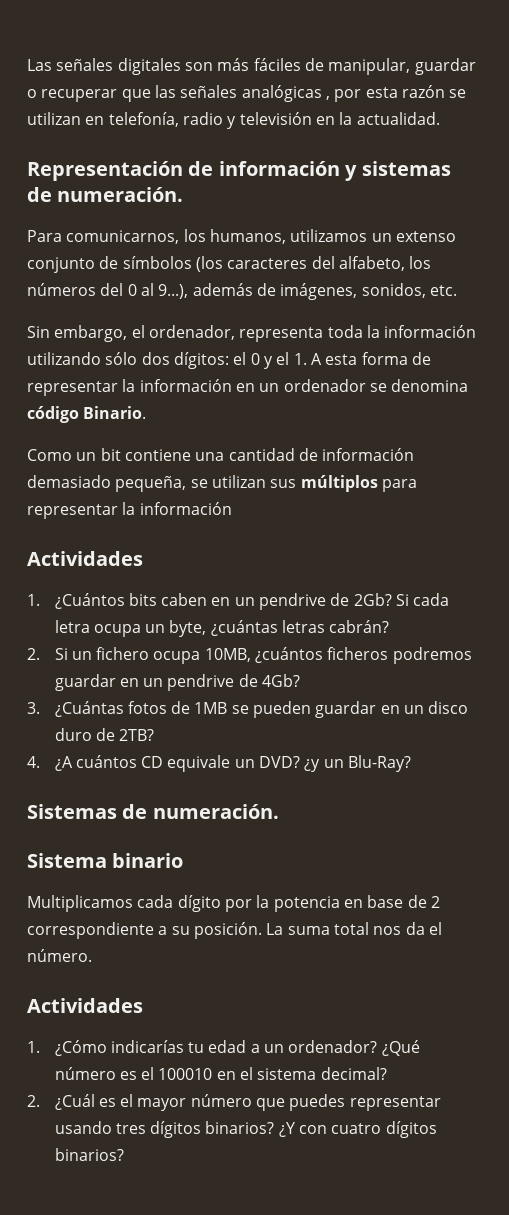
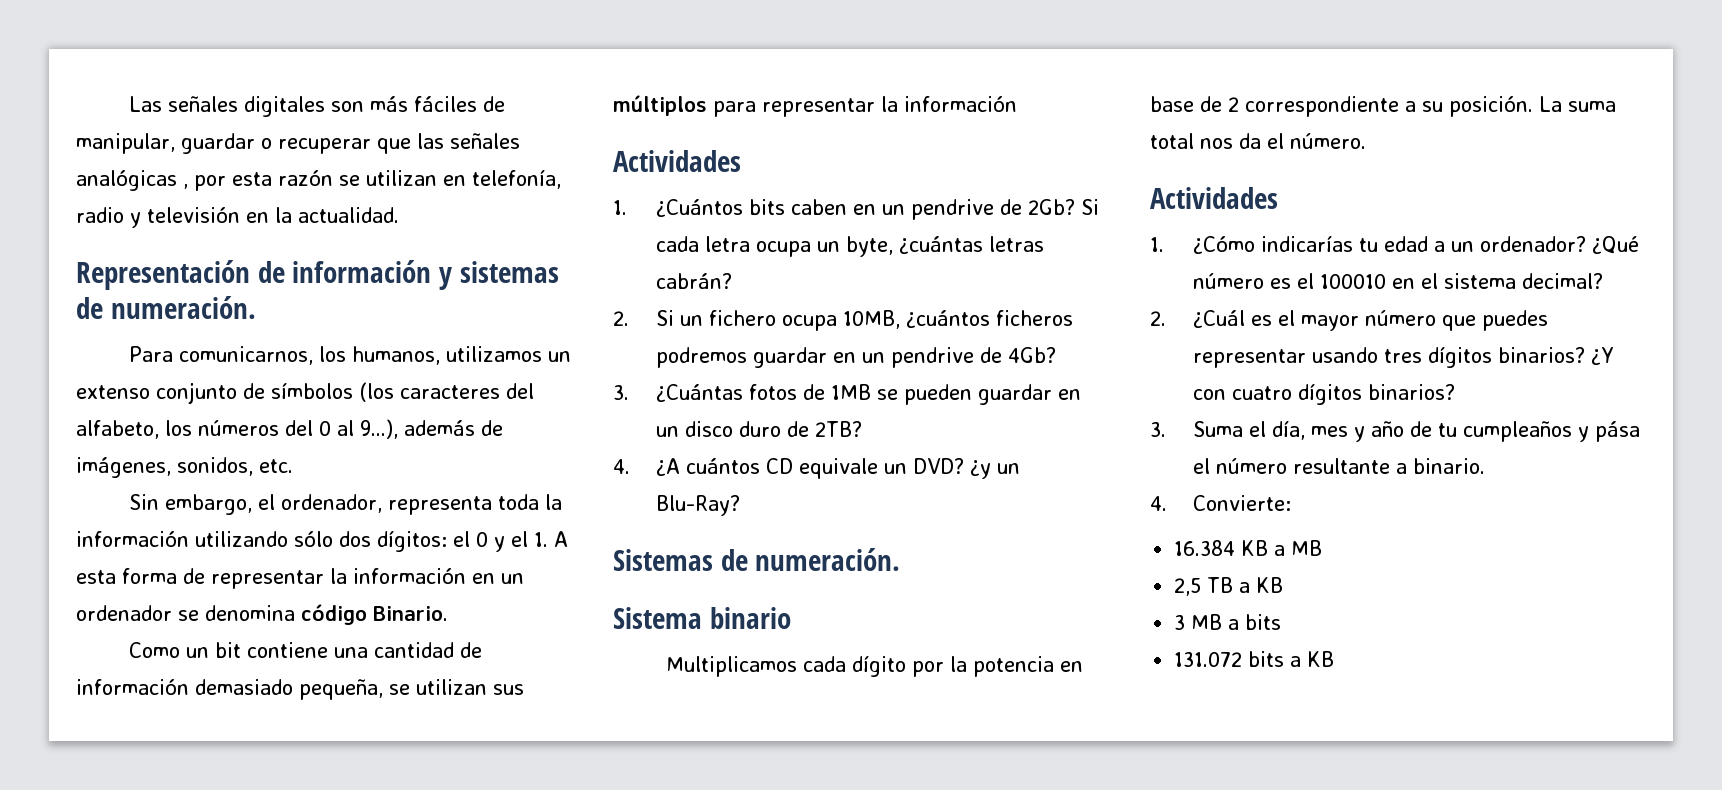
(124, 1154) none -> [1150,421,1640,442] [1192,458,1485,474] [1150,495,1291,511] [1174,540,1323,556] [1174,577,1284,596] [1174,614,1282,630] [1174,651,1335,667] // 3. Suma el día, mes y año de tu cumpleaños y pása el número resultante a binario. // 4. Convierte: // 16.384 KB a MB // 2,5 TB a KB // 3 MB a bits // 131.072 bits a KB

